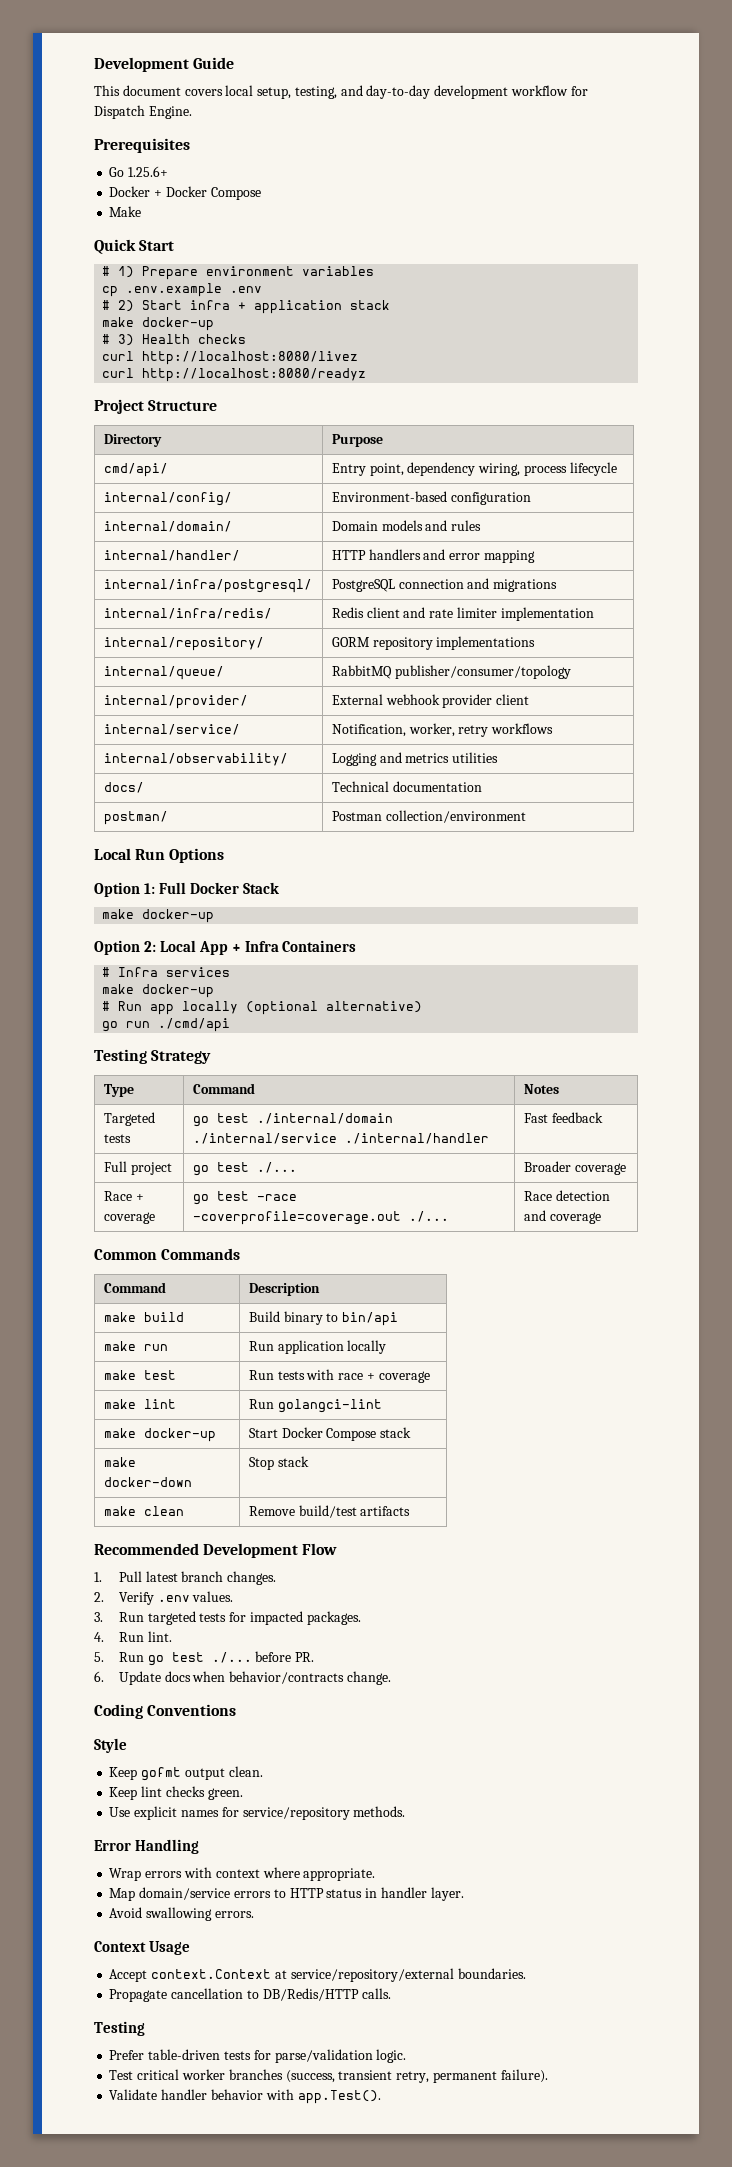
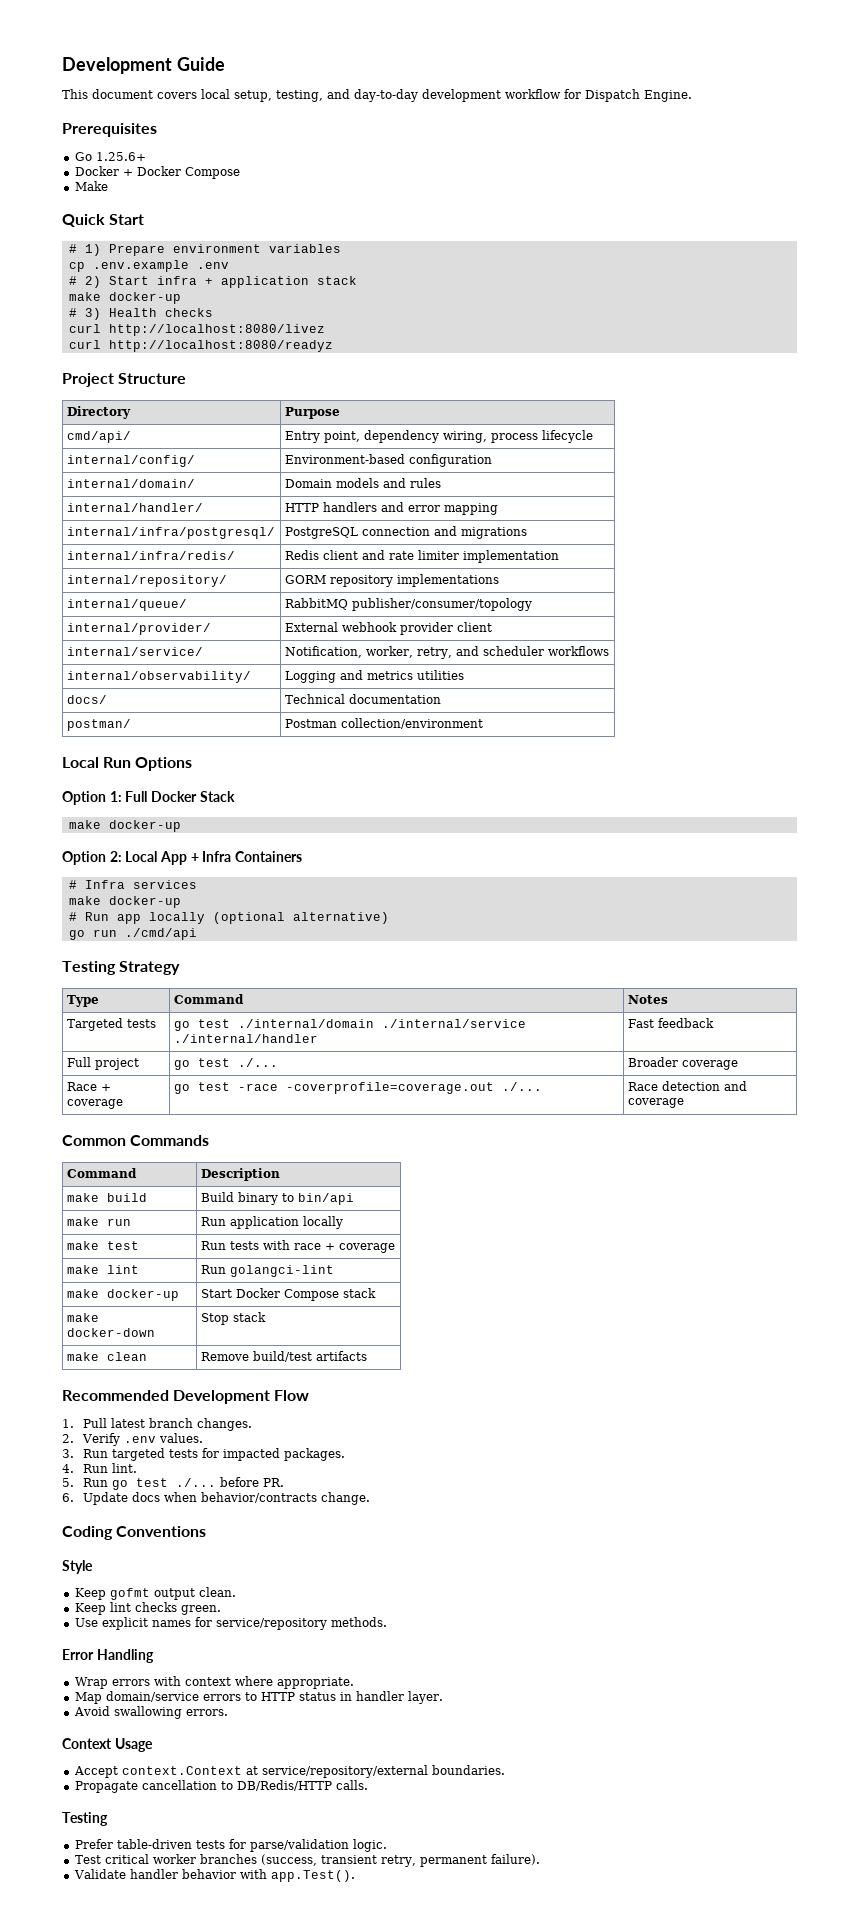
[458,725,489,737] retry -> [416,646,544,659] retry, and scheduler

